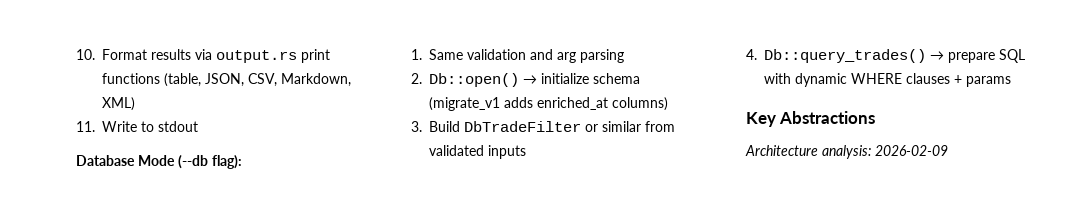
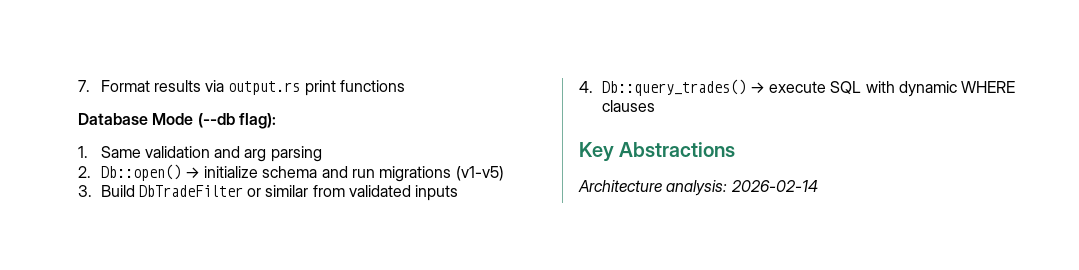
[76,49,95,60] 10. -> [78,80,90,92] 7.
[164,73,351,87] [102,97,135,111] [76,121,198,132] (table, JSON, CSV, Markdown, XML) // 11. Write to stdout -> (406, 86) none
[429,97,668,111] (migrate_v1 adds enriched_at columns) -> [321,166,504,182] and run migrations (v1-v5)
[948,52,995,63] prepare -> [769,81,827,93] execute
[954,75,1011,87] + params -> (655, 106) none
[875,145,948,156] 2026-02-09 -> [730,180,818,192] 2026-02-14

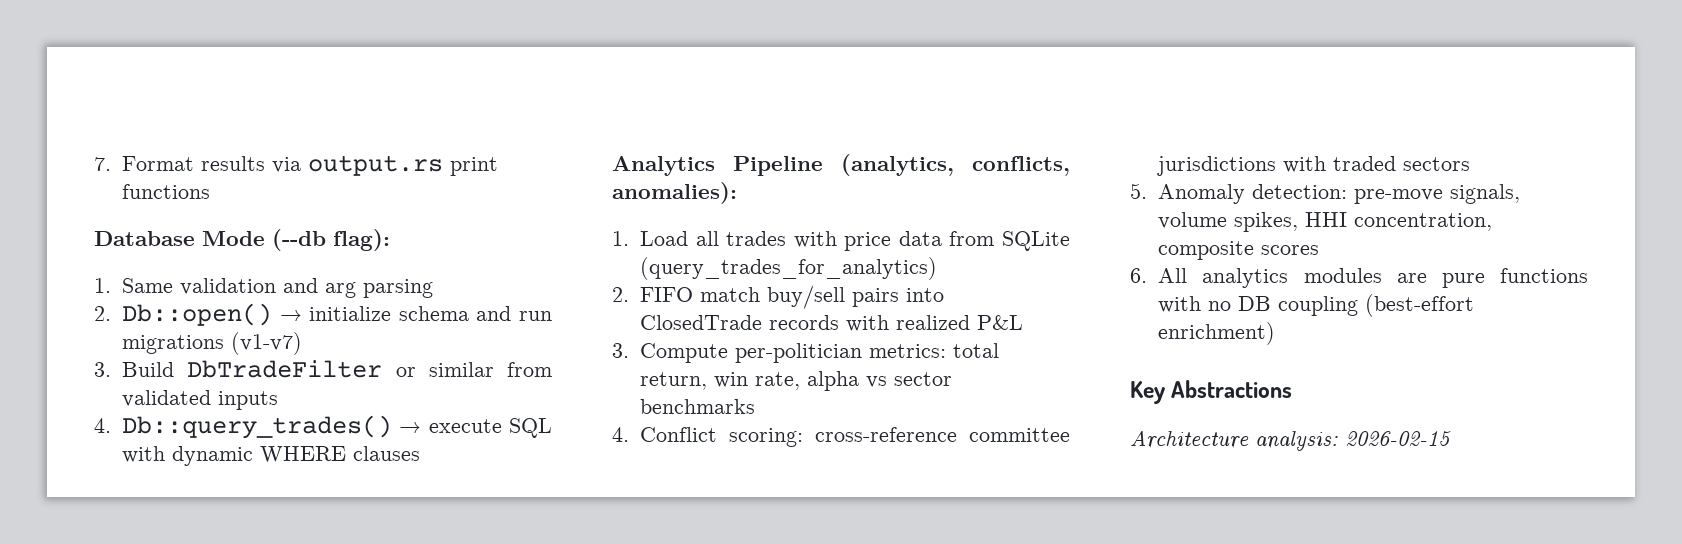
[455,166,504,181] (v1-v5) -> [231,332,303,355] (v1-v7)
(655, 106) none -> [612,154,1070,176] [612,182,737,204] [612,231,1070,251] [640,257,938,280] [612,285,945,309] [640,315,1024,332] [612,343,1000,363] [640,371,953,391] [640,399,756,414] [612,427,1070,447] [1157,156,1471,176] [1130,183,1521,204] [1158,212,1493,232] [1158,241,1320,260] [1130,268,1588,288] [1158,294,1475,317] [1158,322,1276,345] // Analytics Pipeline (analytics, conflicts, anomalies): // 1. Load all trades with price data from SQLite (query_trades_for_analytics) // 2. FIFO match buy/sell pairs into ClosedTrade records with realized P&L // 3. Compute per-politician metrics: total return, win rate, alpha vs sector benchmarks // 4. Conflict scoring: cross-reference committee jurisdictions with traded sectors // 5. Anomaly detection: pre-move signals, volume spikes, HHI concentration, composite scores // 6. All analytics modules are pure functions with no DB coupling (best-effort enrichment)
[730,180,818,192] 2026-02-14 -> [1345,431,1451,446] 2026-02-15

